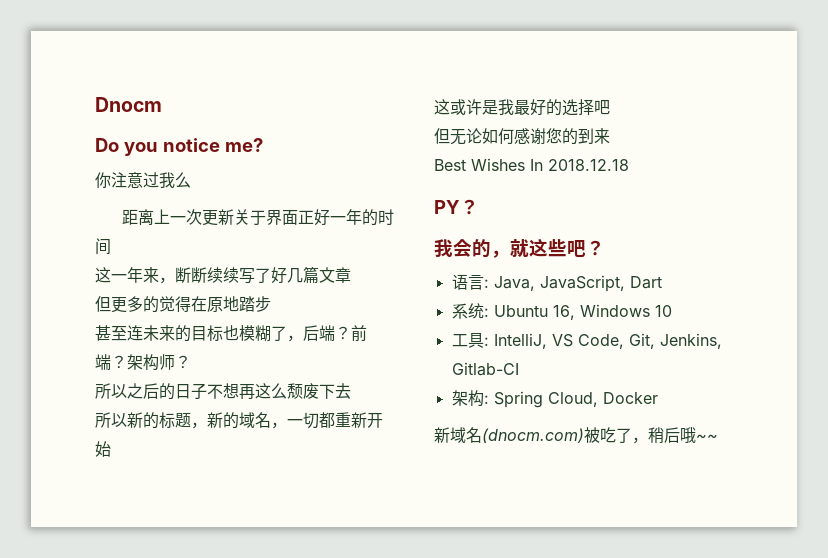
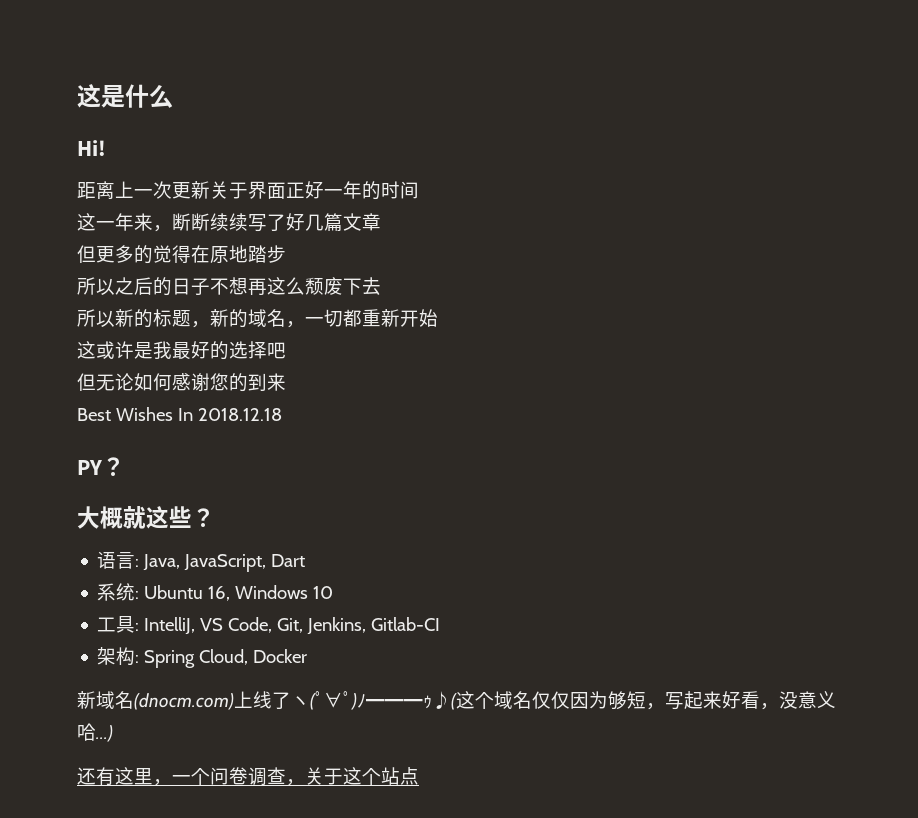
[95,97,162,112] [95,138,263,156] [95,172,191,188] Dnocm // Do you notice me? // 你注意过我么 -> [77,84,173,108] [77,140,106,156] 这是什么 // Hi!
[95,325,367,342] [95,354,191,371] // 甚至连未来的目标也模糊了，后端？前端？架构师？ -> (286, 254) none
[434,238,586,258] 我会的，就这些吧 -> [77,506,192,529] 大概就这些
[584,427,718,444] 被吃了，稍后哦~~ -> [234,691,836,710] [77,723,113,742] [77,767,419,786] 上线了ヽ(ﾟ∀ﾟ)ﾉ━━━ｩ♪(这个域名仅仅因为够短，写起来好看，没意义哈...) // 还有这里，一个问卷调查，关于这个站点

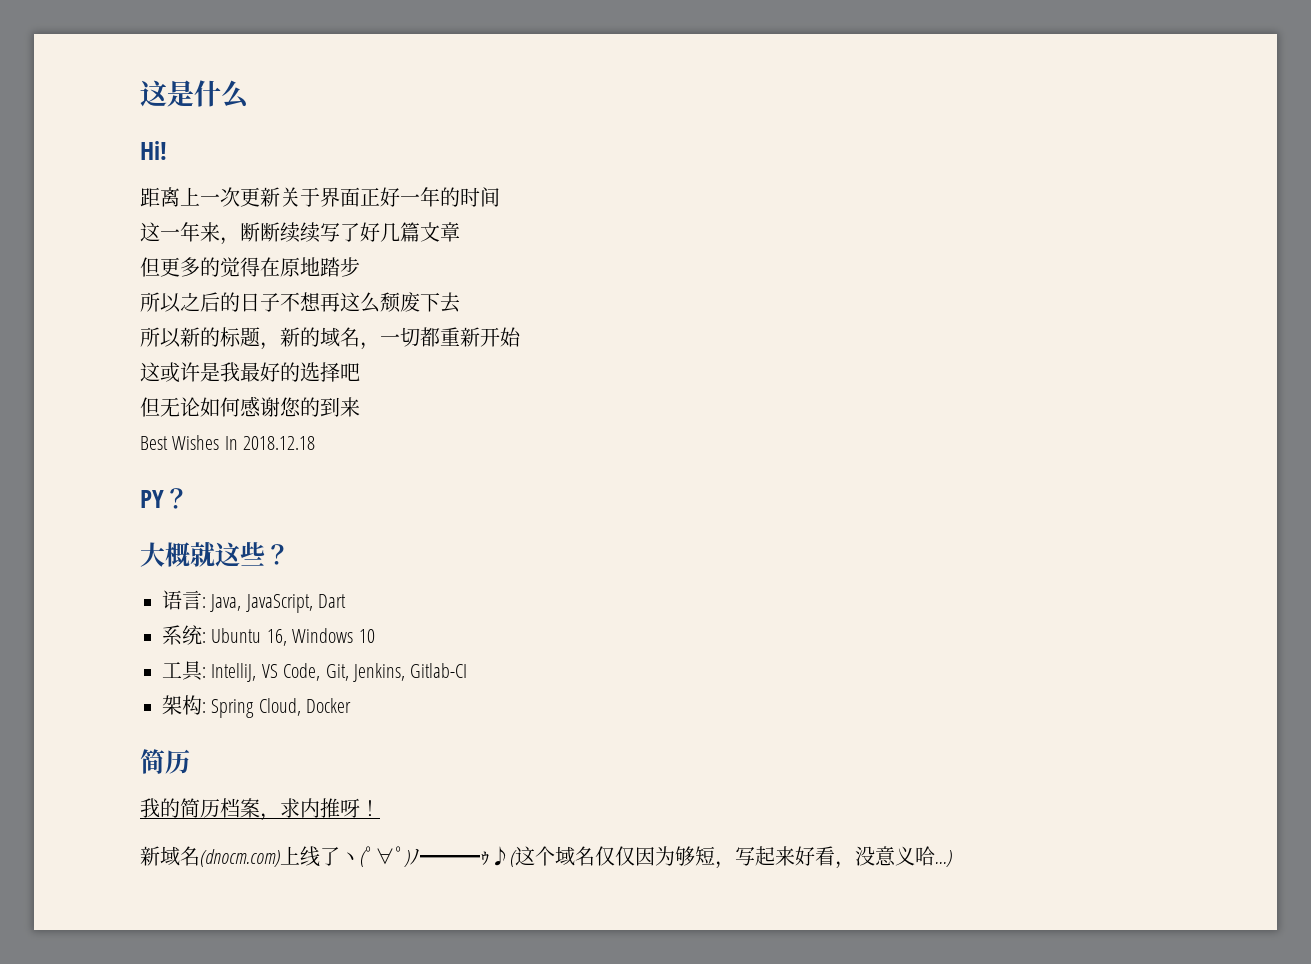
(308, 656) none -> [140,749,190,774] [140,798,380,821] // 简历 // 我的简历档案，求内推呀！
[77,767,419,786] // 还有这里，一个问卷调查，关于这个站点 -> (952, 858) none

